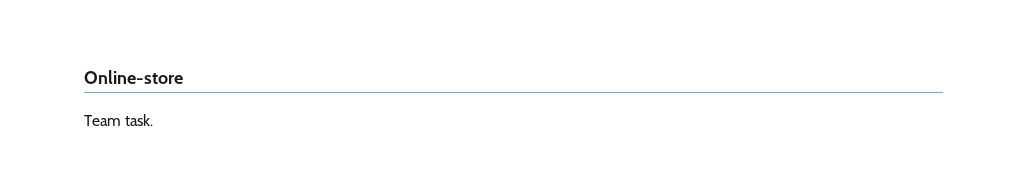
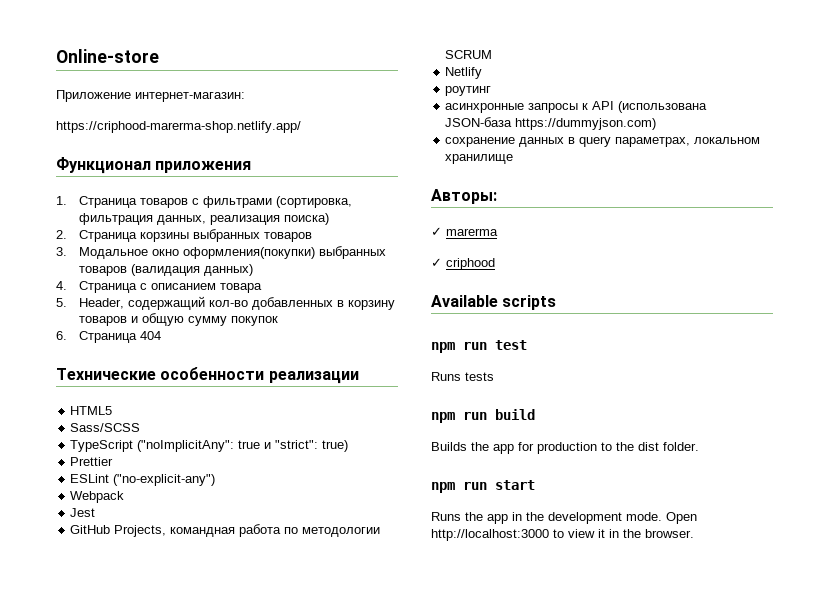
[84,114,154,126] Team task. -> [56,90,245,102] [56,121,301,133] [56,157,252,174] [56,196,352,208] [78,213,329,225] [56,229,312,242] [56,246,386,259] [78,264,253,276] [56,281,262,293] [56,296,395,310] [78,313,278,326] [56,331,161,343] [56,367,359,384] [70,406,113,415] [70,423,141,432] [70,440,349,452] [70,457,114,466] [70,474,216,486] [70,491,125,503] [70,508,96,517] [70,524,381,537] [445,50,493,59] [445,67,483,79] [445,86,492,96] [445,101,708,113] [445,117,657,130] [445,136,761,147] [445,154,514,164] [431,189,497,204] [431,227,498,236] [431,258,495,270] [431,295,557,310] [431,340,527,353] [431,372,494,381] [431,409,535,423] [431,442,699,454] [431,480,535,493] [431,512,697,524] [431,529,694,541] Приложение интернет-магазин: // https://criphood-marerma-shop.netlify.app/ // Функционал приложения // 1. Страница товаров с фильтрами (сортировка, фильтрация данных, реализация поиска) // 2. Страница корзины выбранных товаров // 3. Модальное окно оформления(покупки) выбранных товаров (валидация данных) // 4. Страница с описанием товара // 5. Header, содержащий кол-во добавленных в корзину товаров и общую сумму покупок // 6. Страница 404 // Технические особенности реализации // HTML5 // Sass/SCSS // TypeScript ("noImplicitAny": true и "strict": true) // Prettier // ESLint ("no-explicit-any") // Webpack // Jest // GitHub Projects, командная работа по методологии SCRUM // Netlify // роутинг // асинхронные запросы к API (использована JSON-база https://dummyjson.com) // сохранение данных в query параметрах, локальном хранилище // Авторы: // ✓ marerma // ✓ criphood // Available scripts // npm run test // Runs tests // npm run build // Builds the app for production to the dist folder. // npm run start // Runs the app in the development mode. Open http://localhost:3000 to view it in the browser.

